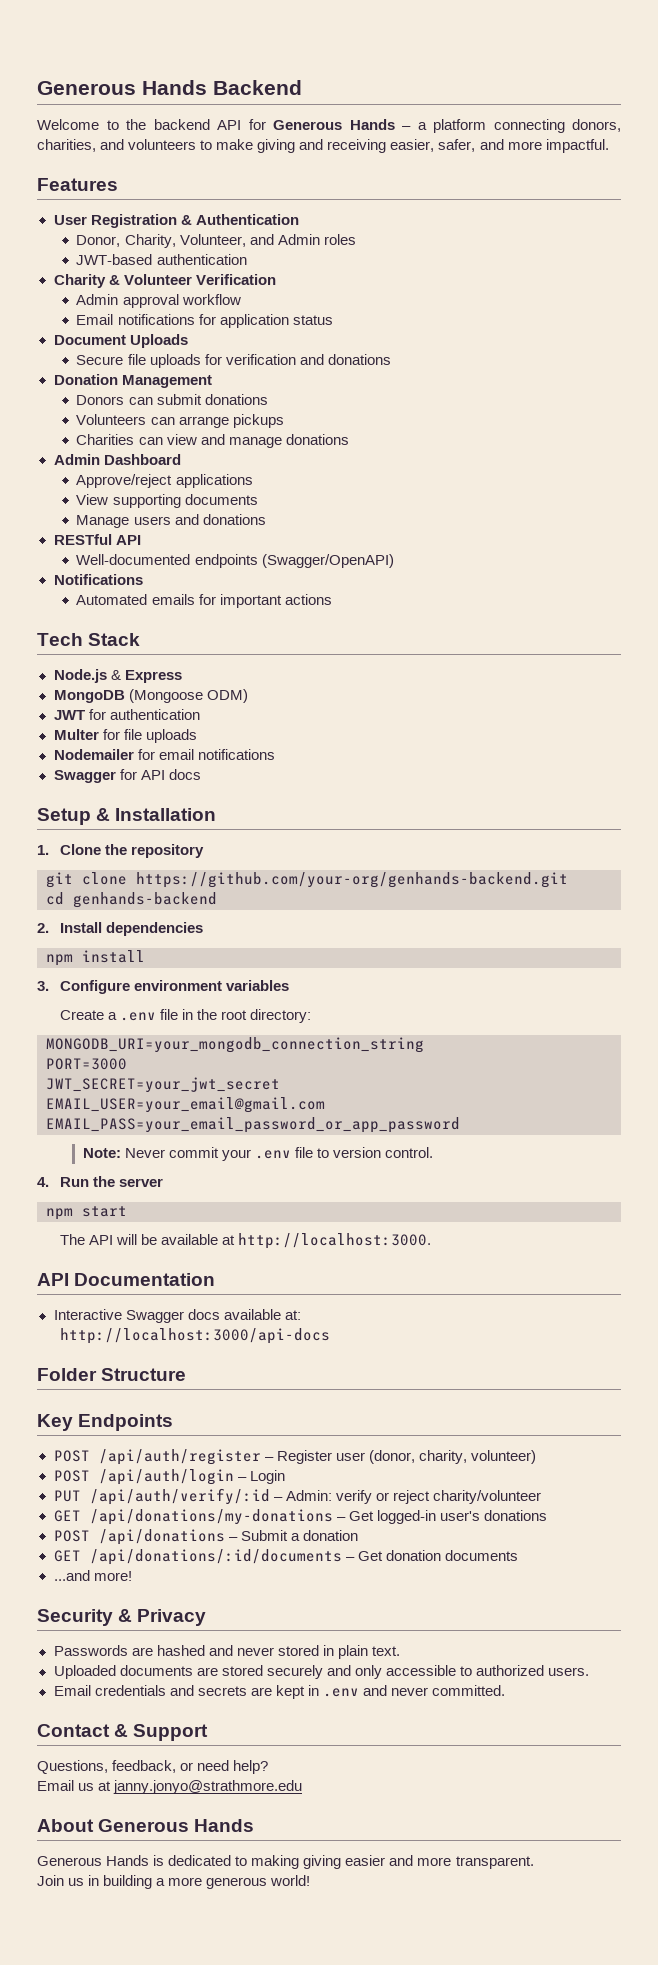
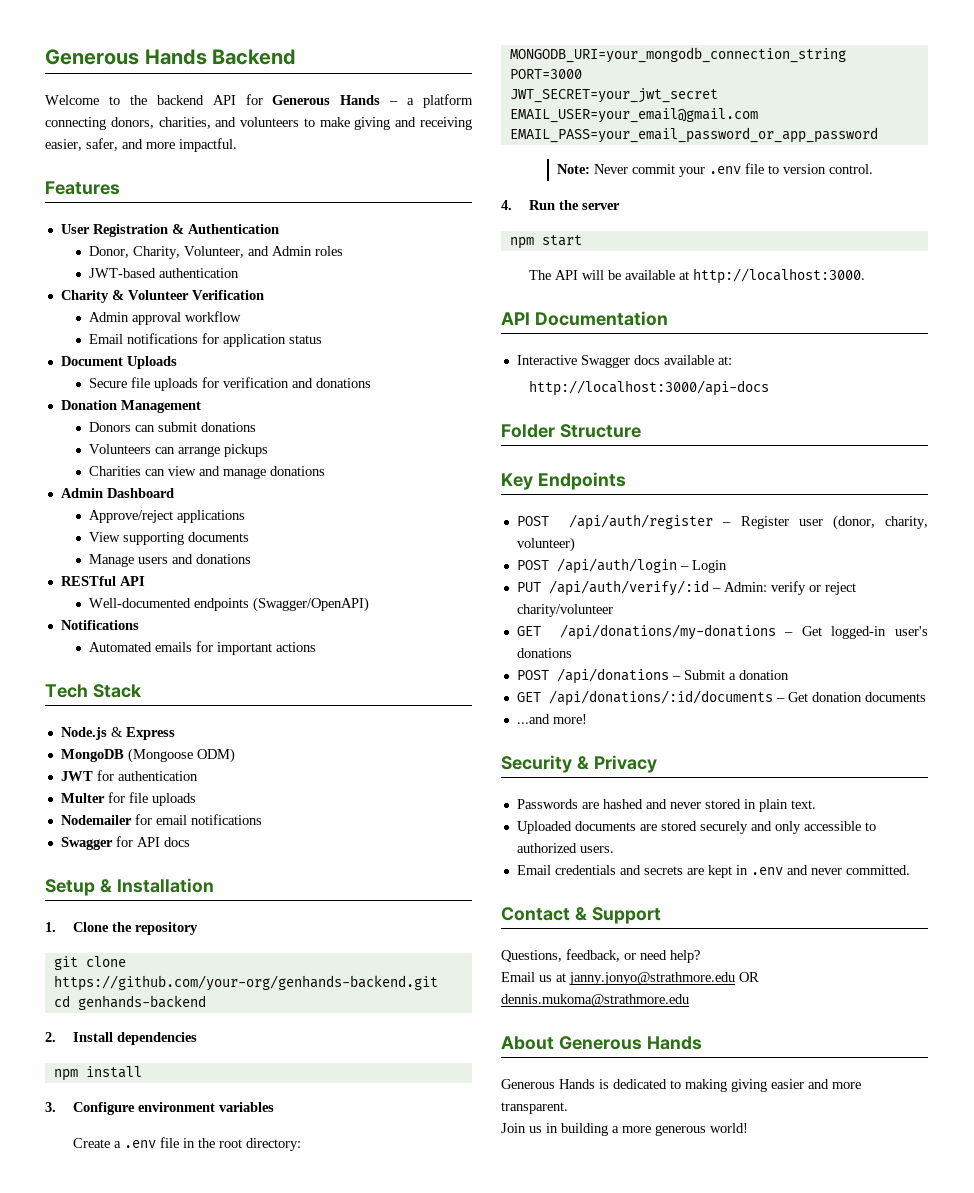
(303, 1787) none -> [739,972,759,982] [501,994,689,1007] OR dennis.mukoma@strathmore.edu

